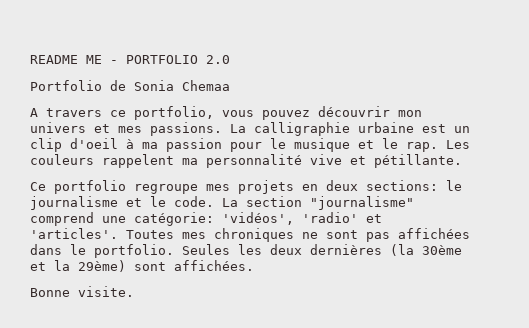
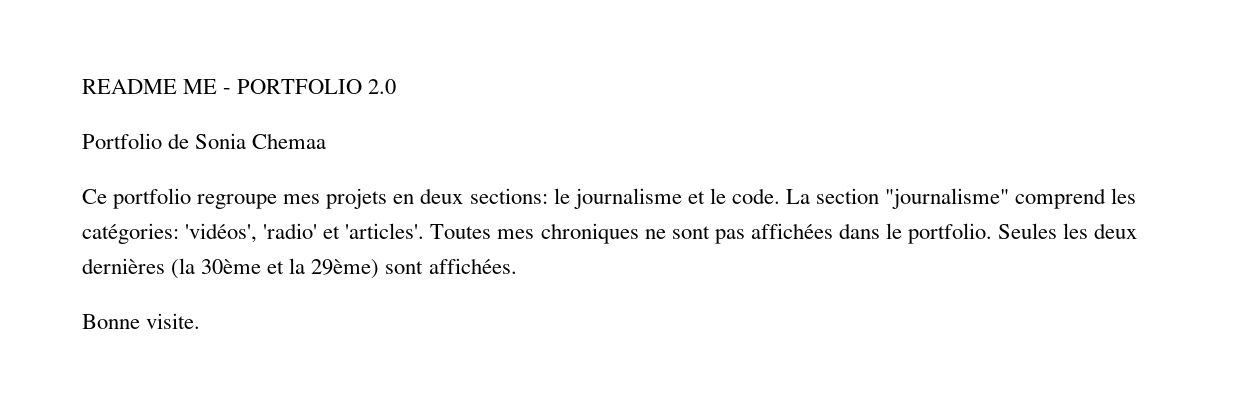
[30,106,422,120] [30,122,470,136] [30,138,470,152] [30,154,462,168] // A travers ce portfolio, vous pouvez découvrir mon univers et mes passions. La calligraphie urbaine est un clip d'oeil à ma passion pour le musique et le rap. Les couleurs rappelent ma personnalité vive et pétillante. -> (327, 141) none
[102,212,214,226] une catégorie: -> [1111,188,1137,204] [82,223,179,244] les catégories:

